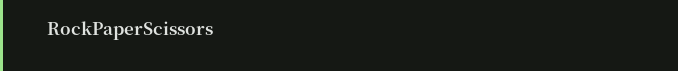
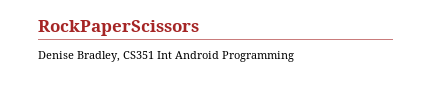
(213, 30) none -> [38,51,294,62] // Denise Bradley, CS351 Int Android Programming

